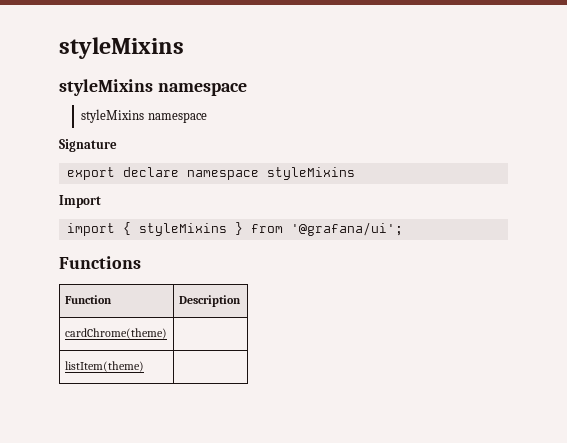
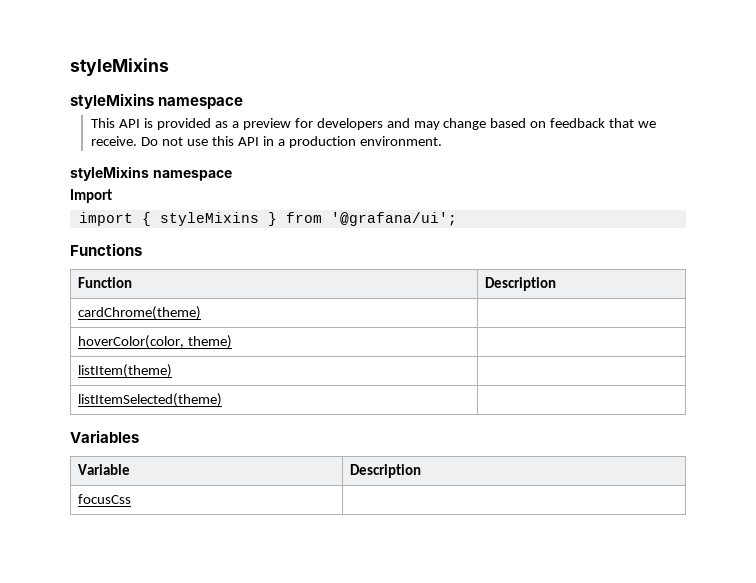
[81,109,207,123] [59,139,117,152] [66,167,355,180] styleMixins namespace // Signature // export declare namespace styleMixins -> [91,118,657,130] [91,136,442,148] [70,166,232,181] This API is provided as a preview for developers and may change based on feedback that we receive. Do not use this API in a production environment. // styleMixins namespace
(167, 333) none -> [77,335,232,349] // hoverColor(color, theme) |
(144, 366) none -> [77,393,222,407] [70,430,139,443] [77,464,130,475] [349,464,421,478] [77,494,131,504] // listItemSelected(theme) | // Variables // Variable | Description // focusCss |

